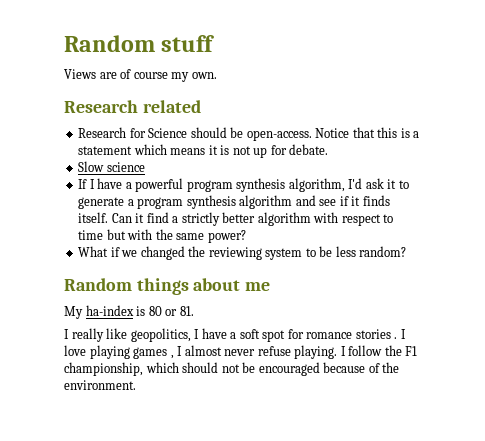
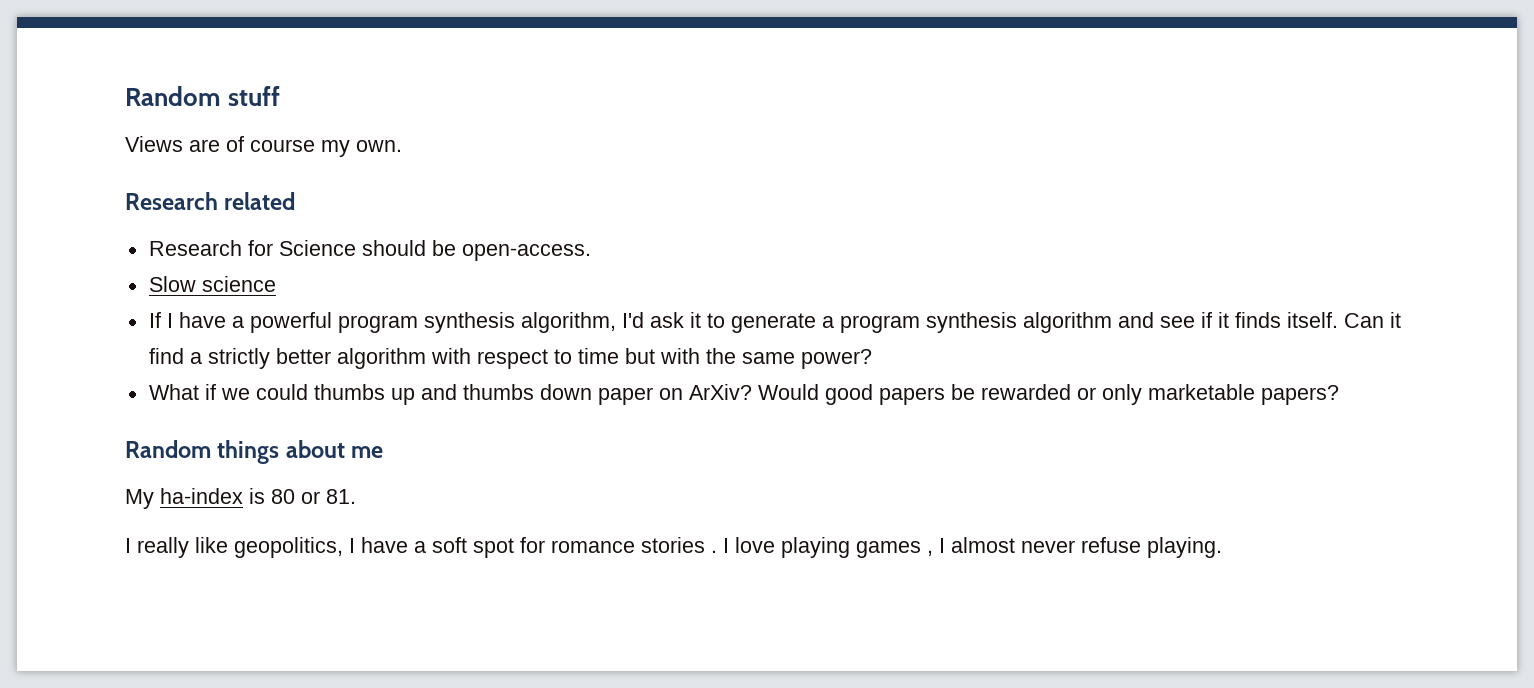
[315,127,420,138] [78,144,329,158] Notice that this is a statement which means it is not up for debate. -> (591, 252) none
[140,246,407,260] changed the reviewing system to be less random? -> [255,384,1339,405] could thumbs up and thumbs down paper on ArXiv? Would good papers be rewarded or only marketable papers?
[340,345,418,356] [64,362,400,376] [64,380,136,390] I follow the F1 championship, which should not be encouraged because of the environment. -> (1222, 547) none

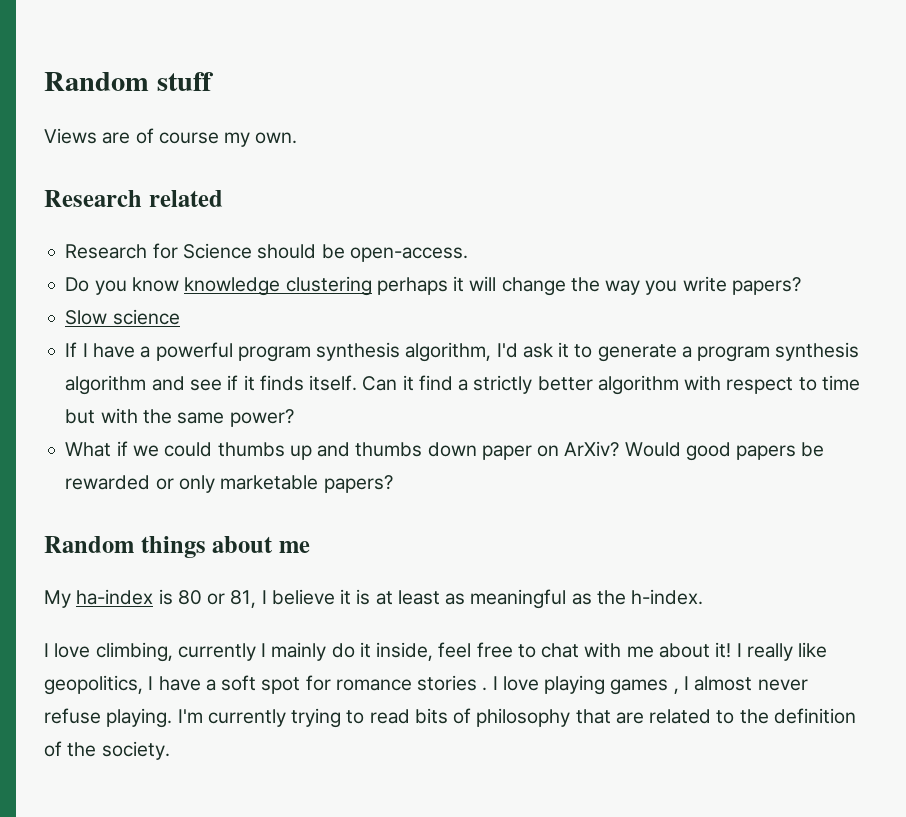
(591, 252) none -> [65,276,801,296] // Do you know knowledge clustering perhaps it will change the way you write papers?
[326,489,356,504] 81. // -> [230,589,704,609] [44,642,732,662] 81, I believe it is at least as meaningful as the h-index. // I love climbing, currently I mainly do it inside, feel free to chat with me about it!
(1222, 547) none -> [177,708,856,728] [44,741,170,760] I'm currently trying to read bits of philosophy that are related to the definition of the society.

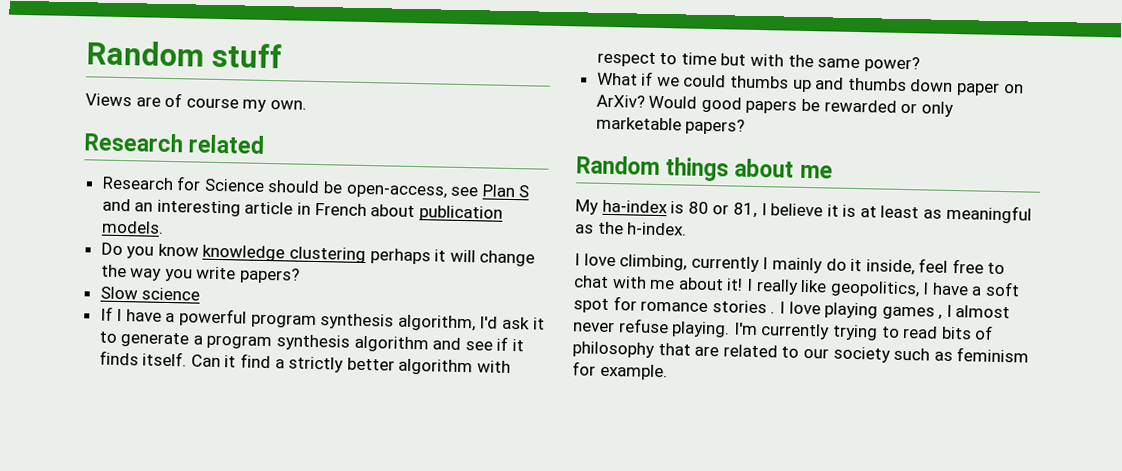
[349,247,468,262] open-access. -> [345,184,531,199] [101,198,503,222] [100,220,164,234] open-access, see Plan S and an interesting article in French about publication models.
[739,708,856,724] [44,741,170,760] the definition of the society. -> [802,346,1030,363] [572,361,668,381] our society such as feminism for example.

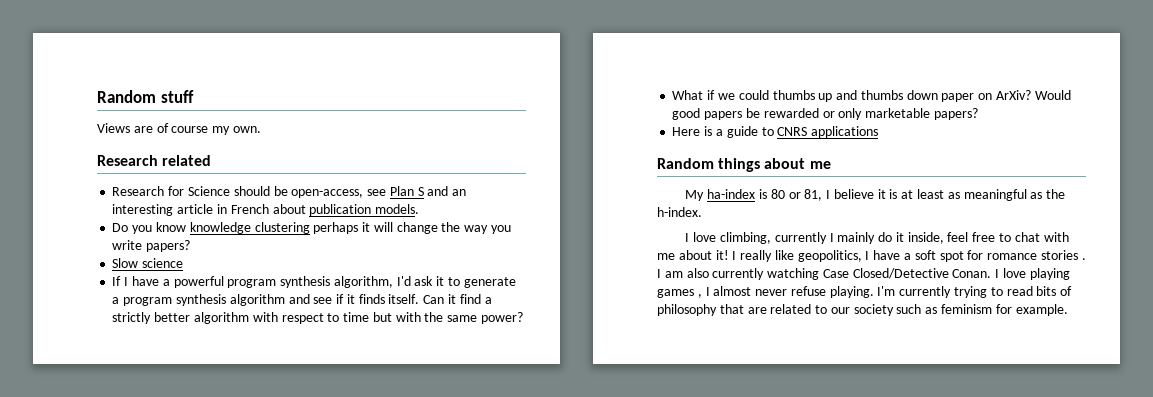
(746, 126) none -> [672,126,879,138] // Here is a guide to CNRS applications
(785, 307) none -> [664,268,1000,280] am also currently watching Case Closed/Detective Conan. I

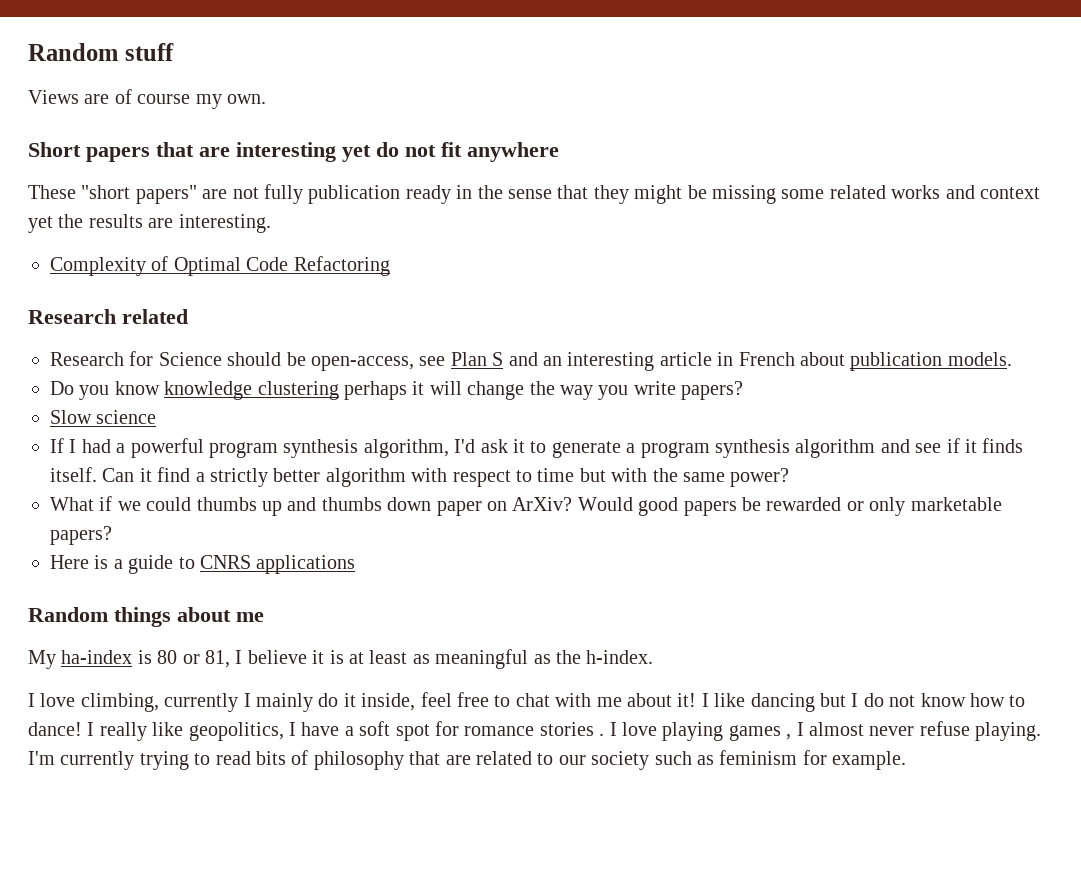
(261, 129) none -> [28,142,559,162] [28,184,1040,204] [28,214,271,233] [50,256,390,276] // Short papers that are interesting yet do not fit anywhere // These "short papers" are not fully publication ready in the sense that they might be missing some related works and context yet the results are interesting. // Complexity of Optimal Code Refactoring
[131,276,159,286] have -> [81,439,111,453] had
(737, 255) none -> [714,693,1026,712] [28,722,95,736] like dancing but I do not know how to dance! I
[664,268,1000,280] am also currently watching Case Closed/Detective Conan. I -> (617, 729) none

